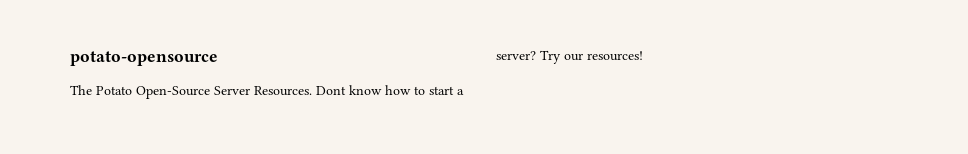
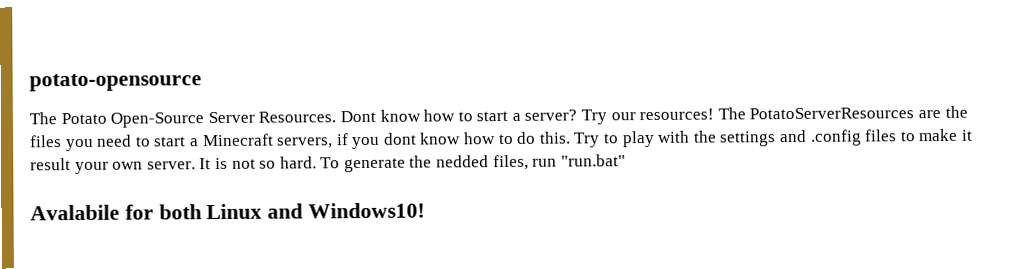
(643, 56) none -> [717,105,968,120] [29,128,973,152] [30,154,626,175] [30,202,426,221] The PotatoServerResources are the files you need to start a Minecraft servers, if you dont know how to do this. Try to play with the settings and .config files to make it result your own server. It is not so hard. To generate the nedded files, run "run.bat" // Avalabile for both Linux and Windows10!

